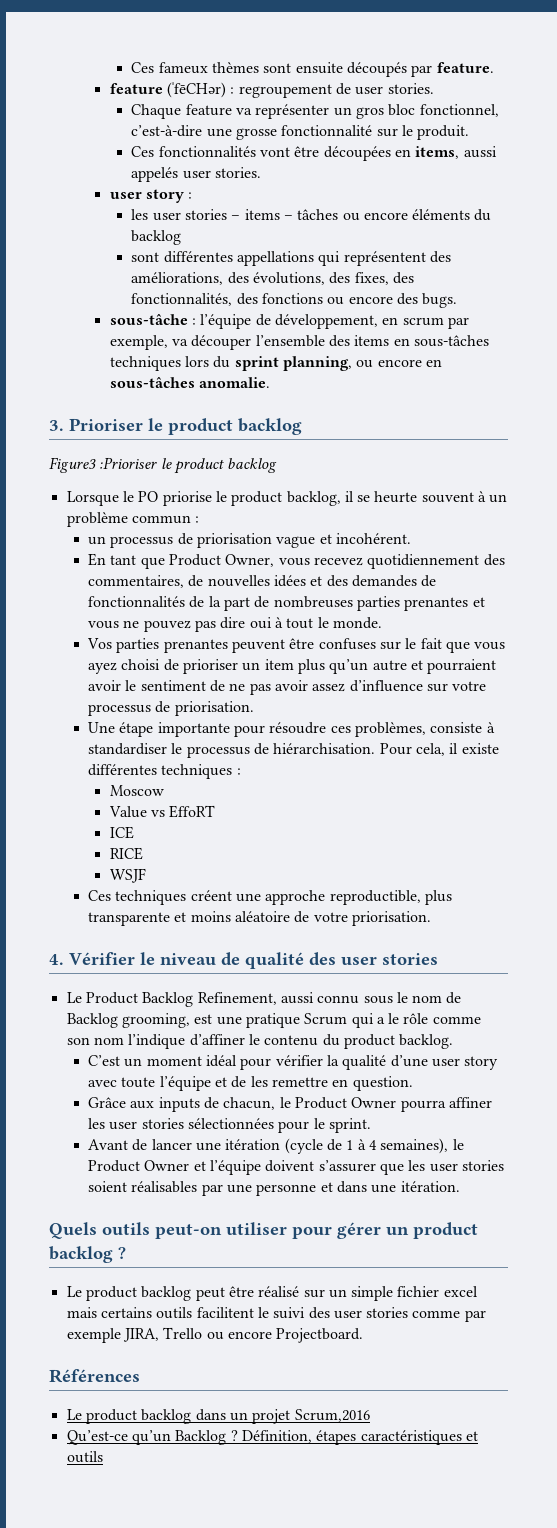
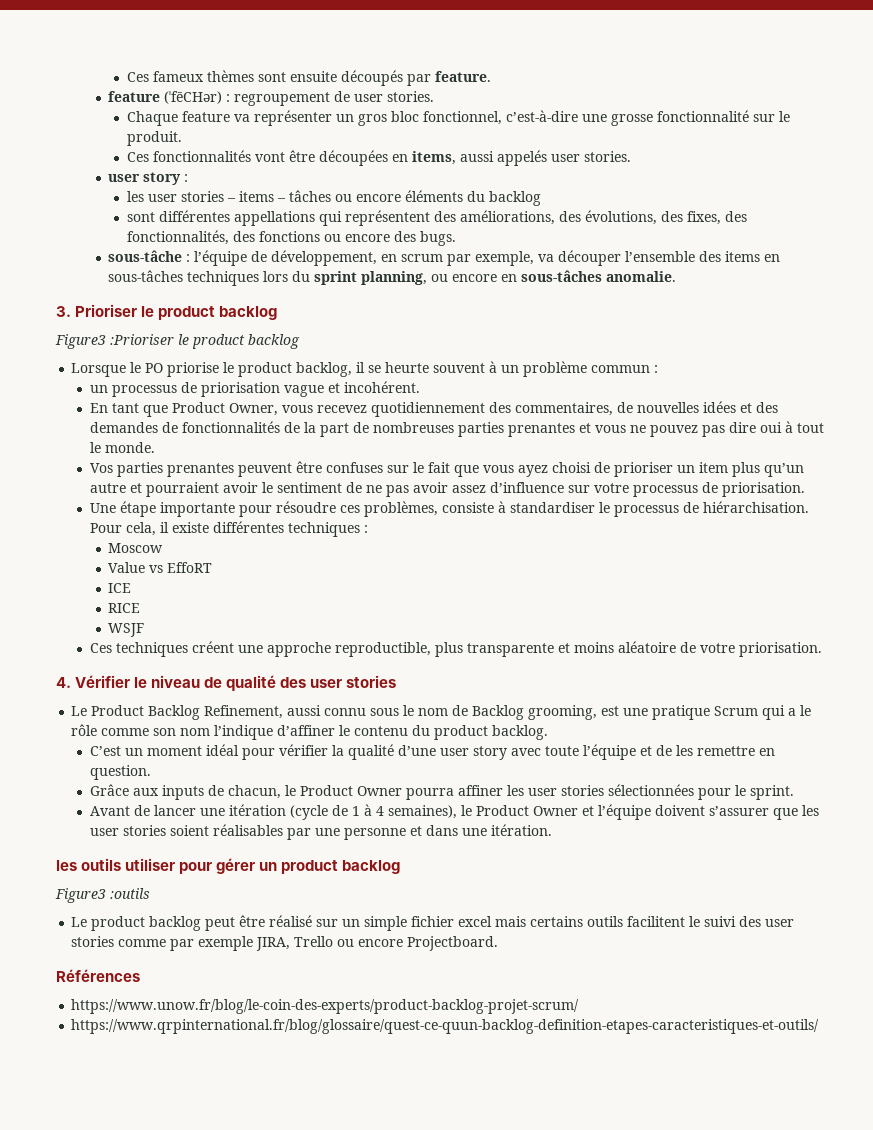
[49,1222,222,1239] Quels outils peut-on -> [56,858,122,871] les outils
[118,1247,126,1259] ? -> [55,888,150,903] // Figure3 :outils
[66,1409,370,1424] [66,1430,478,1445] [66,1451,103,1463] Le product backlog dans un projet Scrum,2016 // Qu’est-ce qu’un Backlog ? Définition, étapes caractéristiques et outils -> [71,999,580,1014] [71,1019,820,1034] https://www.unow.fr/blog/le-coin-des-experts/product-backlog-projet-scrum/ // https://www.qrpinternational.fr/blog/glossaire/quest-ce-quun-backlog-definition-etapes-caracteristiques-et-outils/

